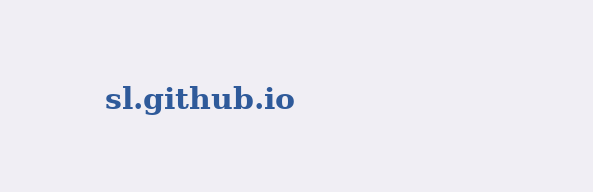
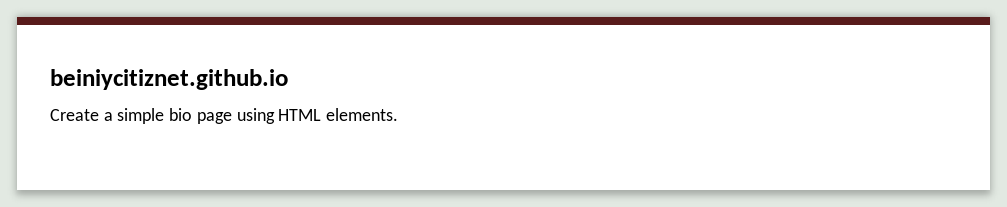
[105,86,295,115] sl.github.io -> [50,69,288,90] [50,108,399,124] beiniycitiznet.github.io // Create a simple bio page using HTML elements.

